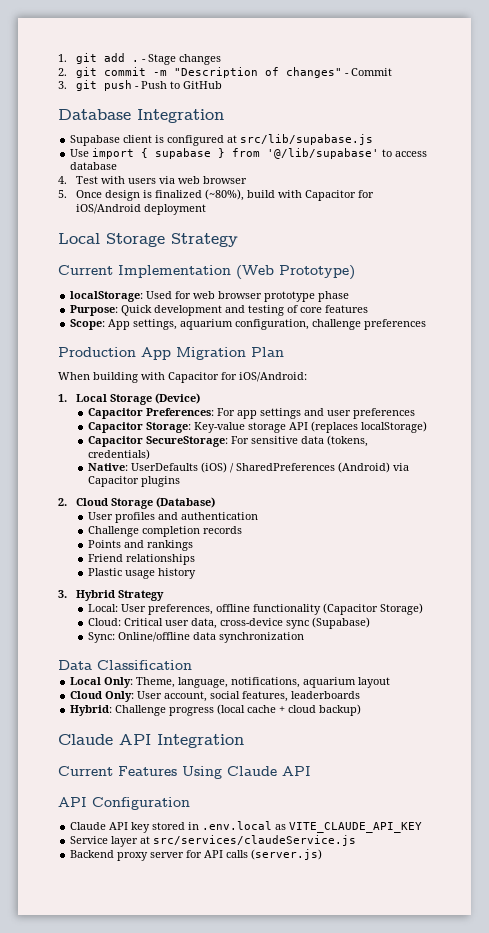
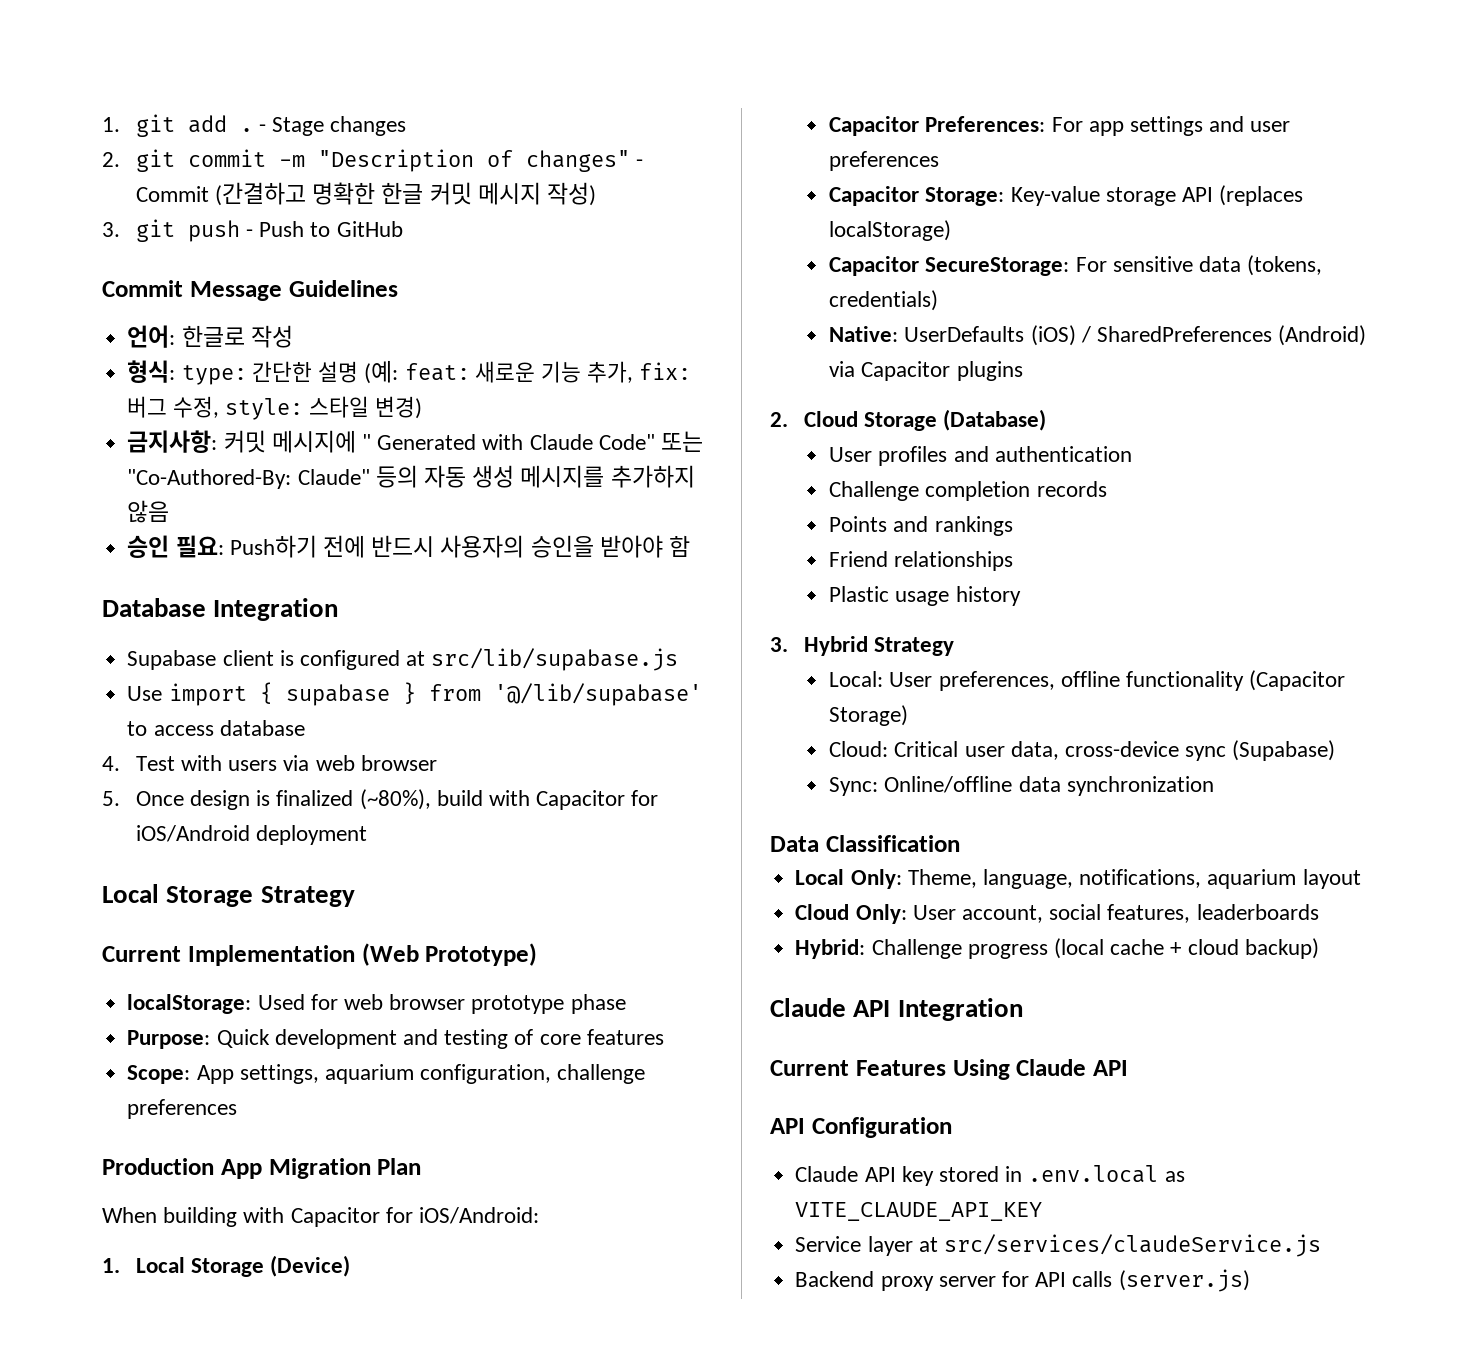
(392, 72) none -> [215,182,597,206] (간결하고 명확한 한글 커밋 메시지 작성)
(222, 85) none -> [102,280,398,301] [127,325,293,348] [127,360,692,385] [127,396,422,420] [127,430,703,453] [127,465,695,489] [127,500,170,523] [127,535,690,558] // Commit Message Guidelines // 언어: 한글로 작성 // 형식: type: 간단한 설명 (예: feat: 새로운 기능 추가, fix: 버그 수정, style: 스타일 변경) // 금지사항: 커밋 메시지에 " Generated with Claude Code" 또는 "Co-Authored-By: Claude" 등의 자동 생성 메시지를 추가하지 않음 // 승인 필요: Push하기 전에 반드시 사용자의 승인을 받아야 함

